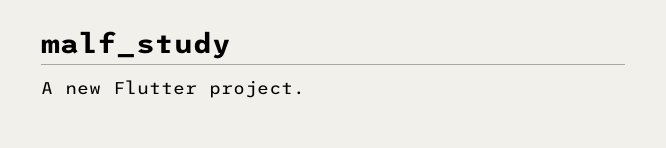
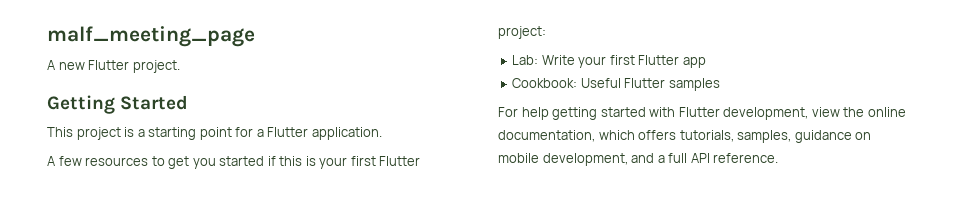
[41,31,231,59] malf_study -> [47,26,255,47] malf_meeting_page
(305, 89) none -> [47,95,189,114] [47,127,382,140] [47,156,421,169] [498,26,546,39] [512,55,706,68] [512,78,720,91] [498,107,906,120] [498,130,872,143] [498,153,779,166] // Getting Started // This project is a starting point for a Flutter application. // A few resources to get you started if this is your first Flutter project: // Lab: Write your first Flutter app // Cookbook: Useful Flutter samples // For help getting started with Flutter development, view the online documentation, which offers tutorials, samples, guidance on mobile development, and a full API reference.

